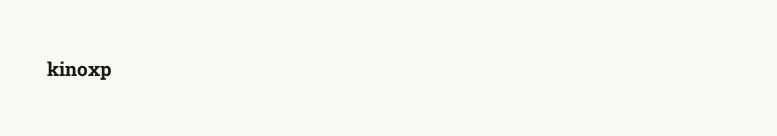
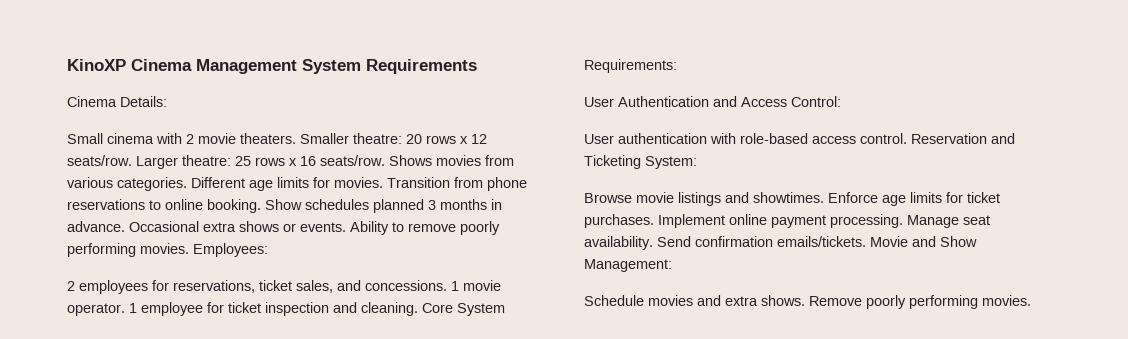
[47,61,112,80] kinoxp -> [67,59,477,74] [67,96,167,107] [67,133,487,144] [67,155,514,169] [67,177,527,191] [67,199,502,213] [67,221,500,235] [67,243,268,257] [67,280,501,294] [67,302,505,316] [584,59,677,73] [584,96,841,107] [584,133,1015,144] [584,155,697,169] [584,192,1000,206] [584,214,990,228] [584,236,977,250] [584,259,672,272] [584,295,1031,309] KinoXP Cinema Management System Requirements // Cinema Details: // Small cinema with 2 movie theaters. Smaller theatre: 20 rows x 12 seats/row. Larger theatre: 25 rows x 16 seats/row. Shows movies from various categories. Different age limits for movies. Transition from phone reservations to online booking. Show schedules planned 3 months in advance. Occasional extra shows or events. Ability to remove poorly performing movies. Employees: // 2 employees for reservations, ticket sales, and concessions. 1 movie operator. 1 employee for ticket inspection and cleaning. Core System Requirements: // User Authentication and Access Control: // User authentication with role-based access control. Reservation and Ticketing System: // Browse movie listings and showtimes. Enforce age limits for ticket purchases. Implement online payment processing. Manage seat availability. Send confirmation emails/tickets. Movie and Show Management: // Schedule movies and extra shows. Remove poorly performing movies.

